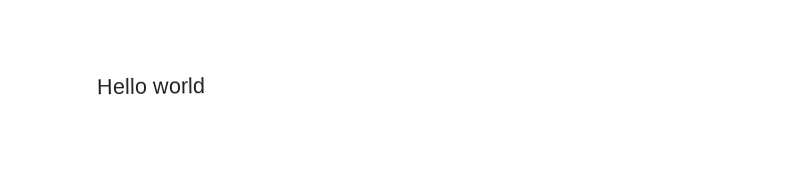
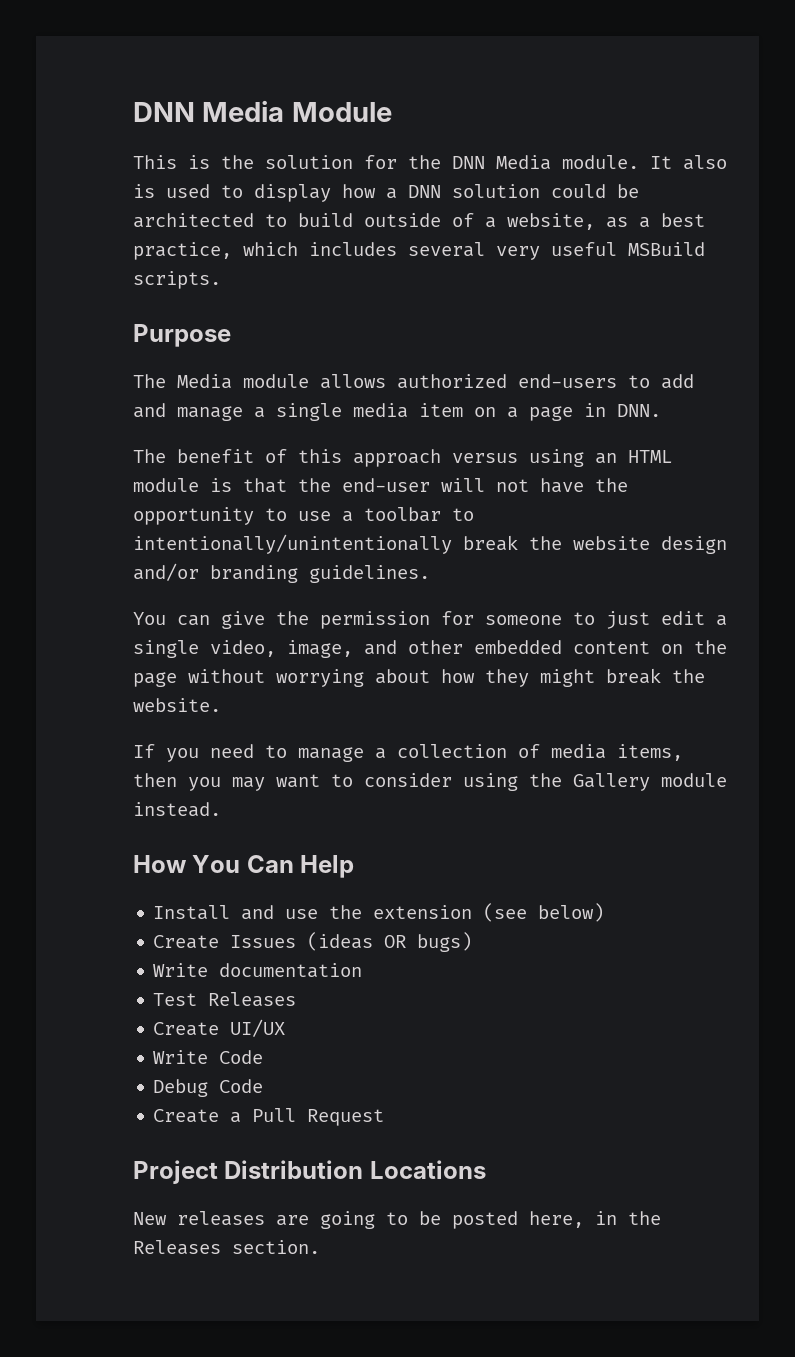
[96,77,206,95] Hello world -> [133,100,392,122] [133,155,727,170] [133,184,639,202] [133,213,705,230] [133,242,705,260] [133,271,221,289] [133,324,231,347] [133,374,694,389] [133,403,661,421] [133,449,672,467] [133,478,628,493] [133,507,474,525] [133,534,727,554] [133,563,430,583] [133,611,727,629] [133,640,727,658] [133,668,705,687] [133,698,221,712] [133,744,683,762] [133,773,727,791] [133,802,221,817] [133,855,355,878] [153,903,605,922] [153,932,473,952] [153,963,363,978] [153,992,297,1007] [153,1019,286,1037] [153,1050,264,1064] [153,1079,264,1097] [153,1108,385,1126] [133,1160,486,1184] [133,1211,661,1229] [133,1240,320,1255] DNN Media Module // This is the solution for the DNN Media module. It also is used to display how a DNN solution could be architected to build outside of a website, as a best practice, which includes several very useful MSBuild scripts. // Purpose // The Media module allows authorized end-users to add and manage a single media item on a page in DNN. // The benefit of this approach versus using an HTML module is that the end-user will not have the opportunity to use a toolbar to intentionally/unintentionally break the website design and/or branding guidelines. // You can give the permission for someone to just edit a single video, image, and other embedded content on the page without worrying about how they might break the website. // If you need to manage a collection of media items, then you may want to consider using the Gallery module instead. // How You Can Help // Install and use the extension (see below) // Create Issues (ideas OR bugs) // Write documentation // Test Releases // Create UI/UX // Write Code // Debug Code // Create a Pull Request // Project Distribution Locations // New releases are going to be posted here, in the Releases section.

